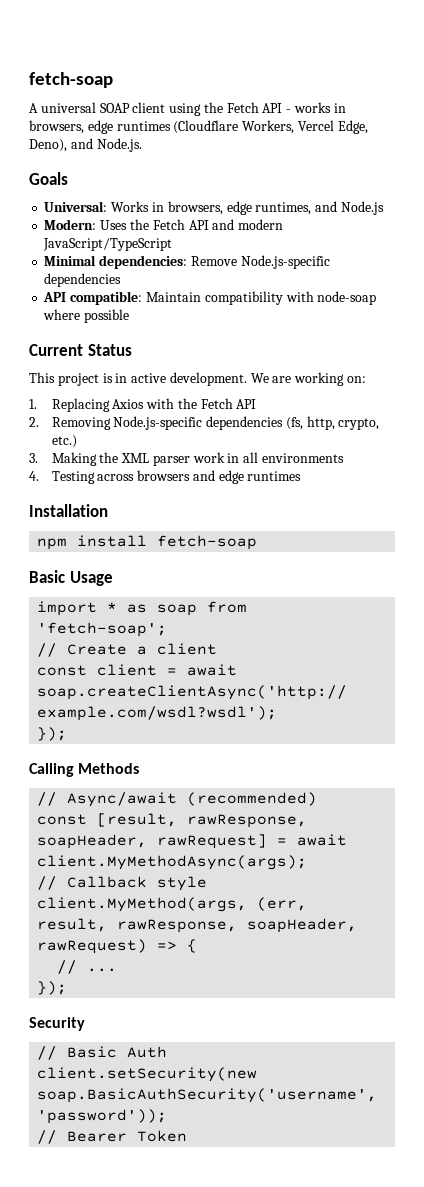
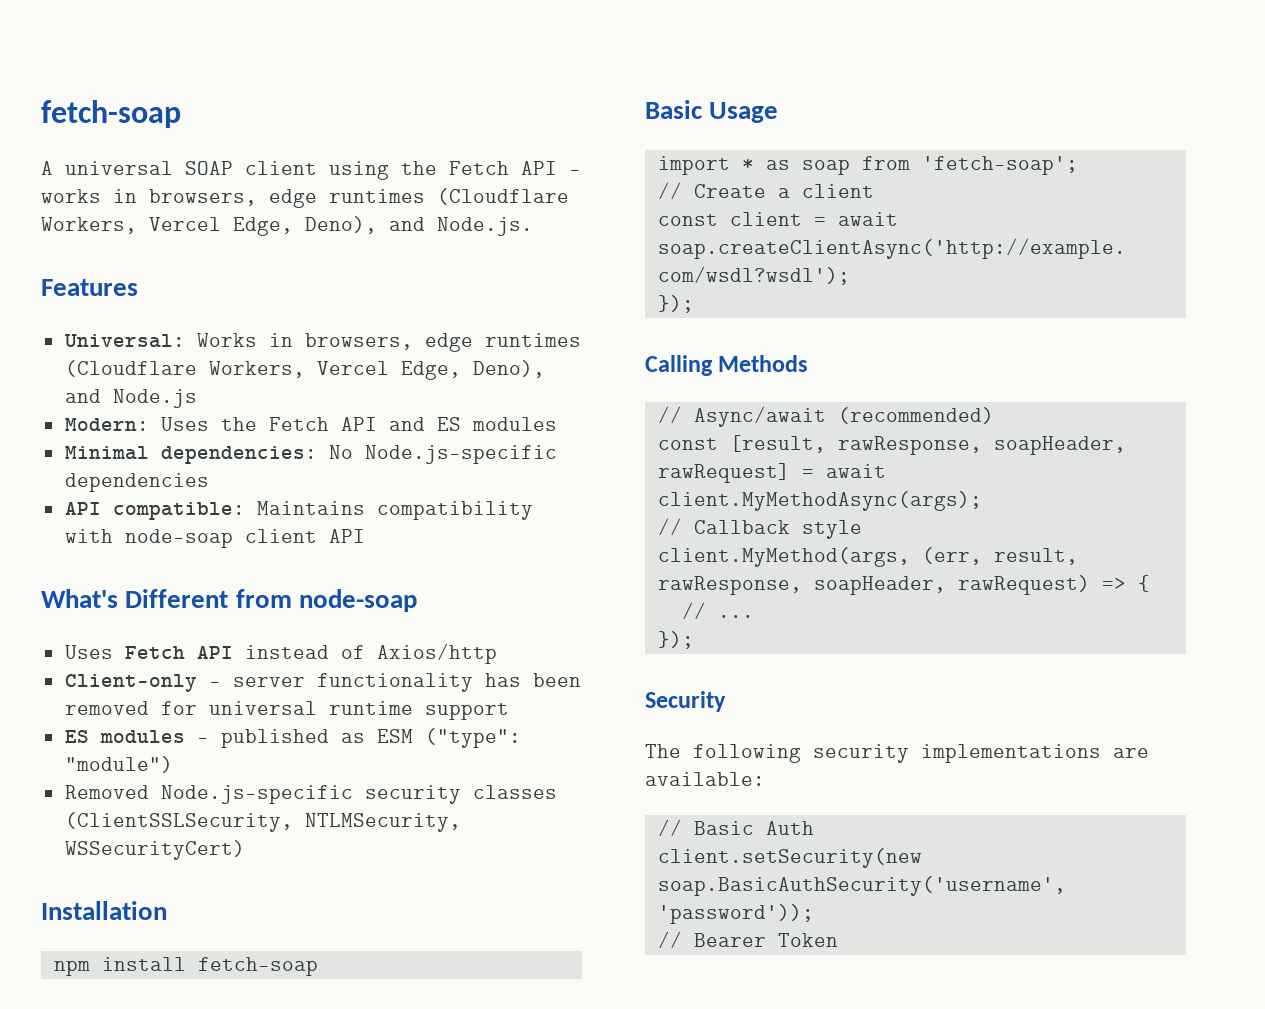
[29,172,68,185] Goals -> [41,279,138,296] Features
[255,202,312,215] runtimes, -> [484,333,581,347] [64,360,545,380] runtimes (Cloudflare Workers, Vercel Edge, Deno),
[238,219,284,230] [43,238,173,251] modern JavaScript/TypeScript -> [436,417,557,431] ES modules
[190,256,237,266] Remove -> [328,445,353,459] No
[145,292,201,302] Maintain -> [256,501,365,515] Maintains
[43,309,130,323] [29,344,132,356] [29,372,367,386] [29,398,257,412] [29,416,380,430] [51,435,77,448] [29,452,344,466] [29,470,302,484] where possible // Current Status // This project is in active development. We are working on: // 1. Replacing Axios with the Fetch API // 2. Removing Node.js-specific dependencies (fs, http, crypto, etc.) // 3. Making the XML parser work in all environments // 4. Testing across browsers and edge runtimes -> [244,529,365,543] [41,589,417,612] [64,643,497,664] [64,673,581,692] [64,701,509,720] [64,728,521,748] [64,756,173,773] [64,785,557,804] [64,812,461,832] [64,840,245,860] client API // What's Different from node-soap // Uses Fetch API instead of Axios/http // Client-only - server functionality has been removed for universal runtime support // ES modules - published as ESM ("type": "module") // Removed Node.js-specific security classes (ClientSSLSecurity, NTLMSecurity, WSSecurityCert)
(85, 1024) none -> [645,744,1149,763] [645,772,765,786] // The following security implementations are available:

